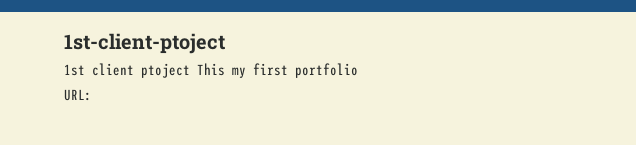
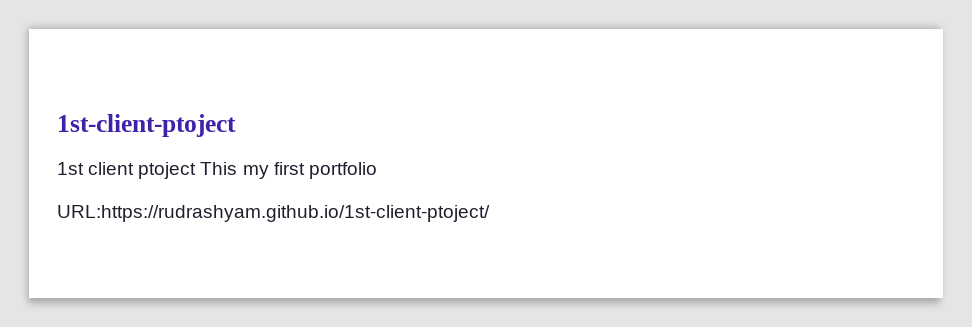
[64,89,92,101] URL: -> [57,205,490,222] URL:https://rudrashyam.github.io/1st-client-ptoject/

